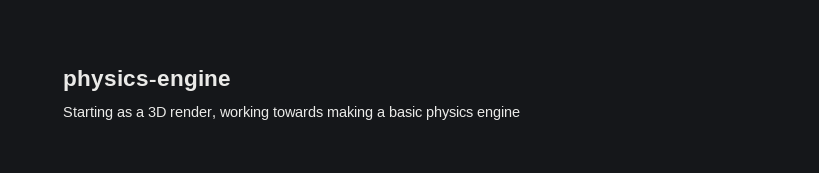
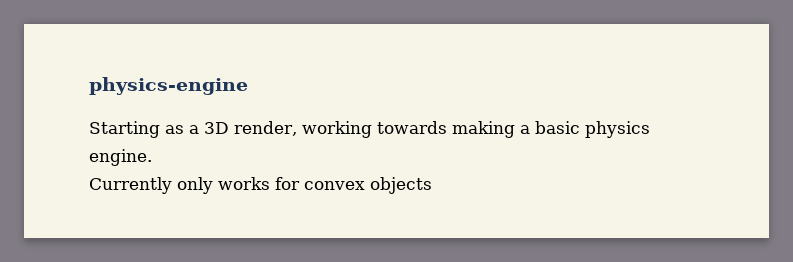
[477,106,520,120] engine -> [89,149,152,166] [89,177,432,194] engine. // Currently only works for convex objects

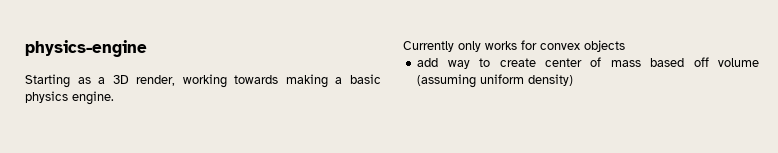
(432, 185) none -> [417,57,759,69] [417,74,574,88] // add way to create center of mass based off volume (assuming uniform density)

